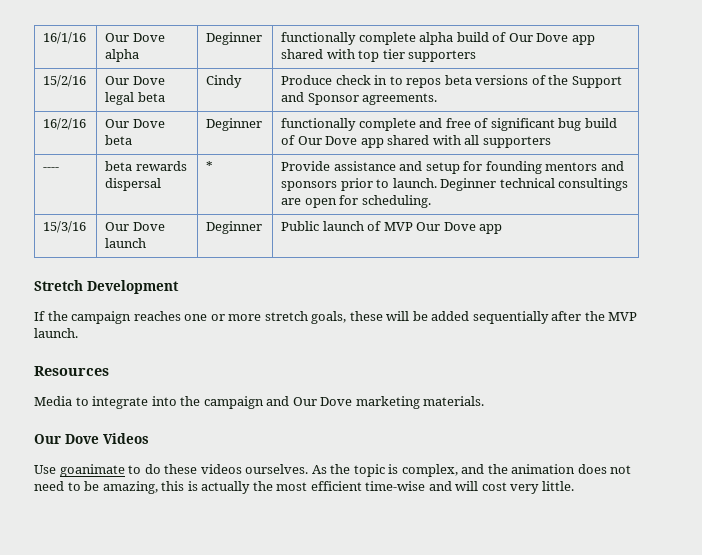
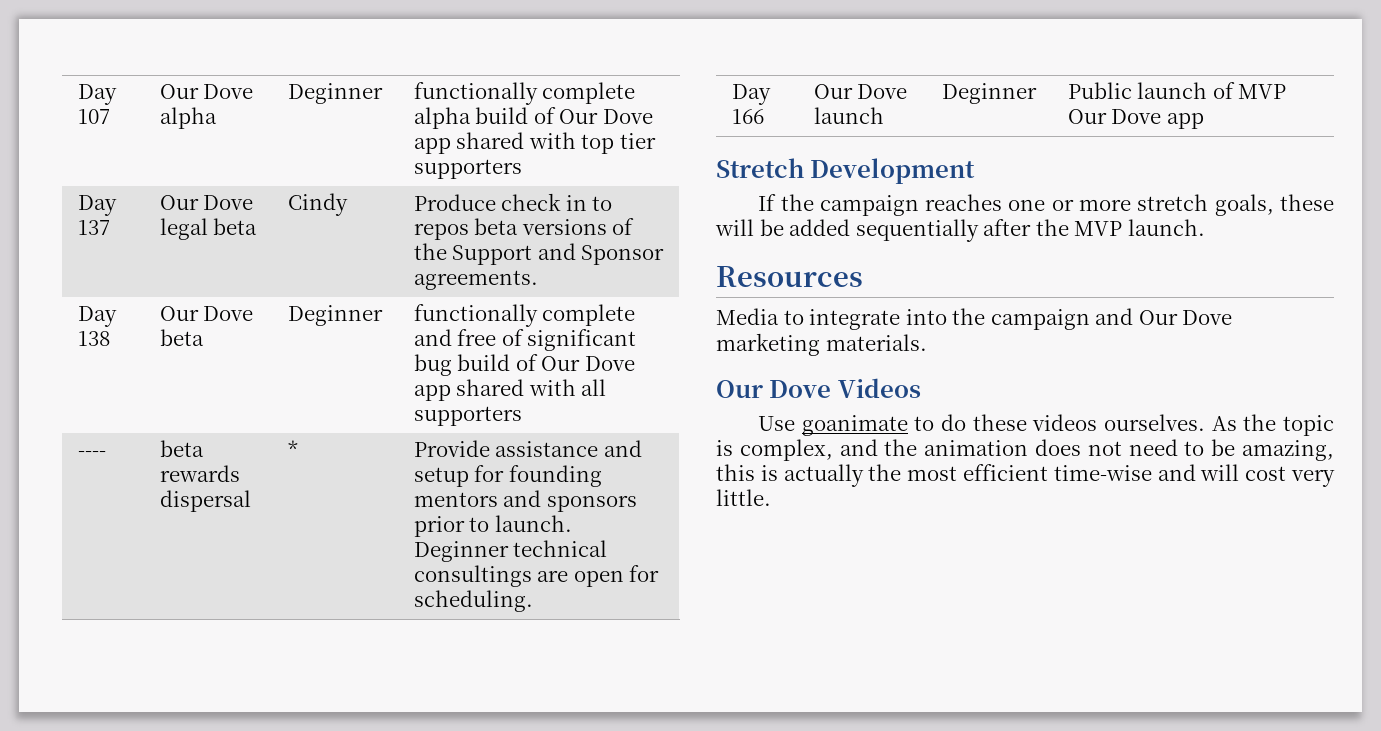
[43,32,87,44] 16/1/16 -> [77,84,117,105] [77,109,110,124] Day 107
[43,75,87,87] 15/2/16 -> [77,195,117,216] [77,220,110,235] Day 137
[43,118,87,130] 16/2/16 -> [77,306,117,327] [77,331,110,346] Day 138
[43,221,87,233] 15/3/16 -> [731,84,771,105] [731,109,764,124] Day 166

